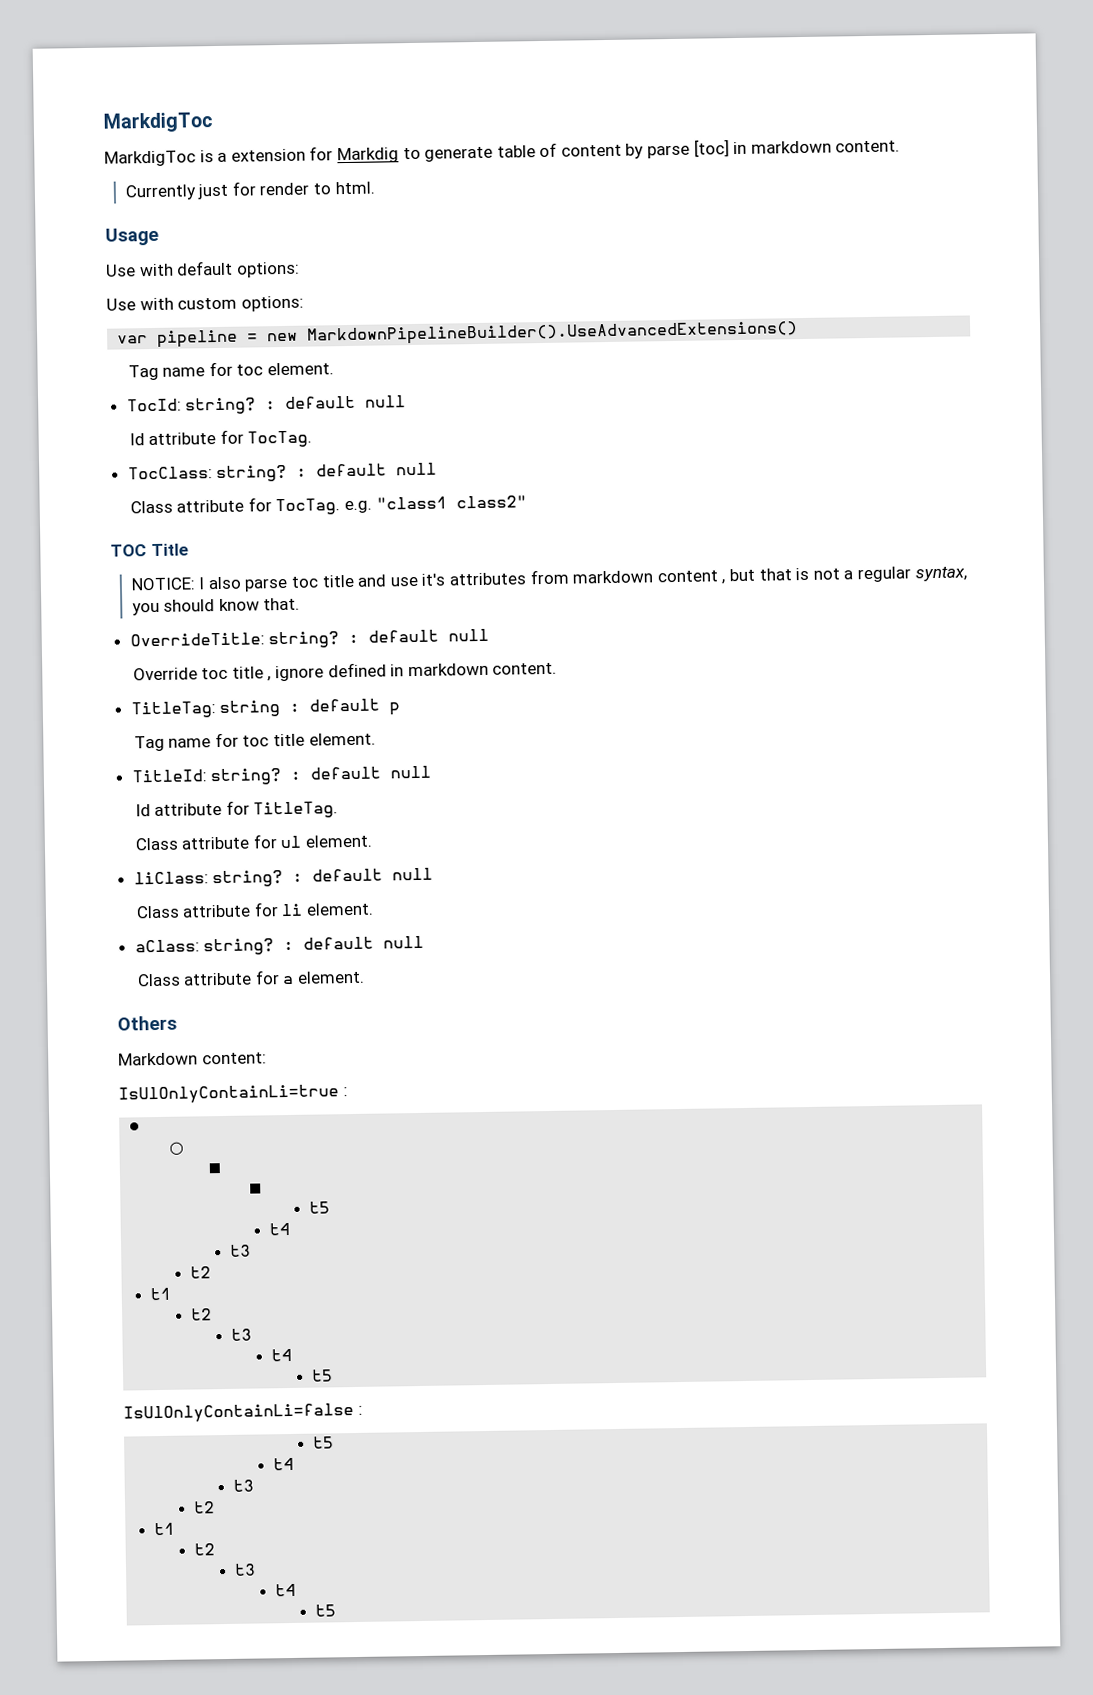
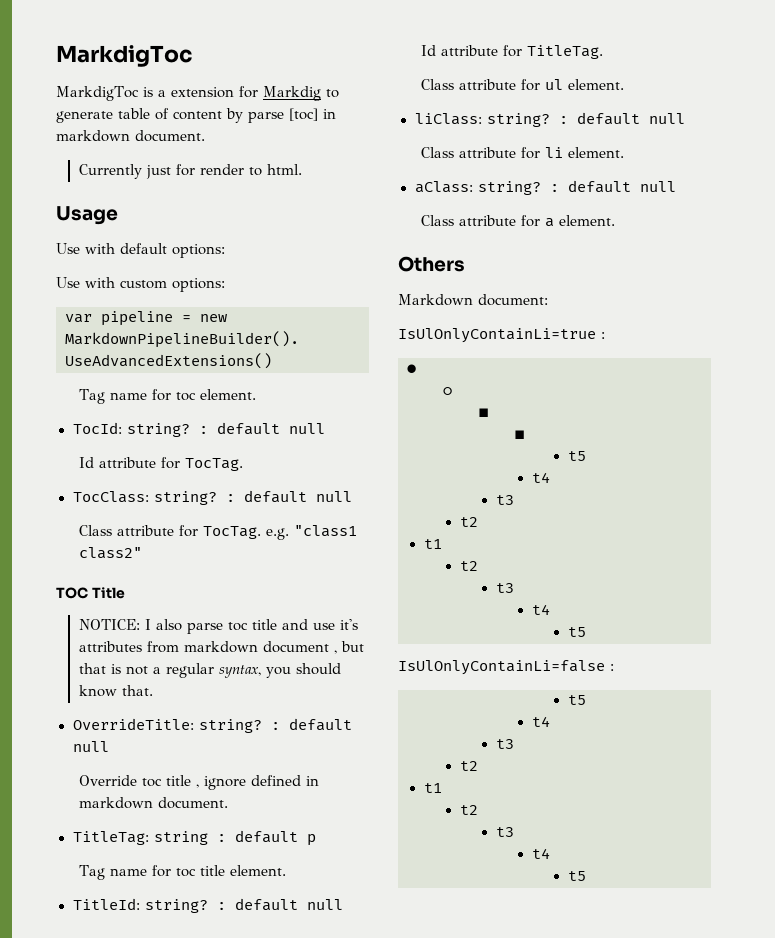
[835,140,901,153] content. -> [135,130,205,142] document.
[656,570,718,583] content -> [262,641,329,653] document
[492,662,558,675] content. -> [157,797,228,809] document.
[201,1052,267,1065] content: -> [478,294,548,306] document:

